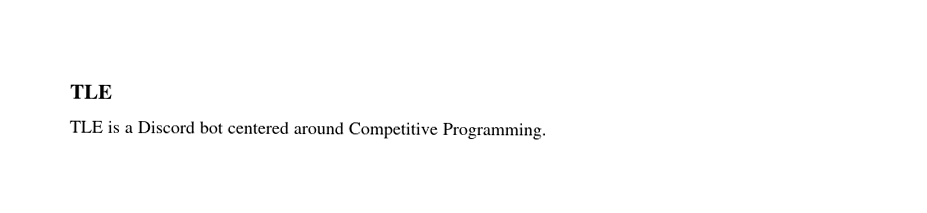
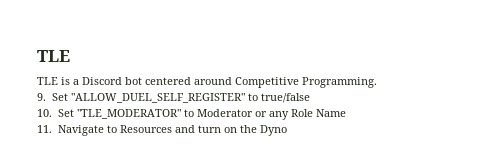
(547, 131) none -> [37,93,310,103] [37,109,346,120] [37,125,287,136] // 9. Set "ALLOW_DUEL_SELF_REGISTER" to true/false // 10. Set "TLE_MODERATOR" to Moderator or any Role Name // 11. Navigate to Resources and turn on the Dyno

